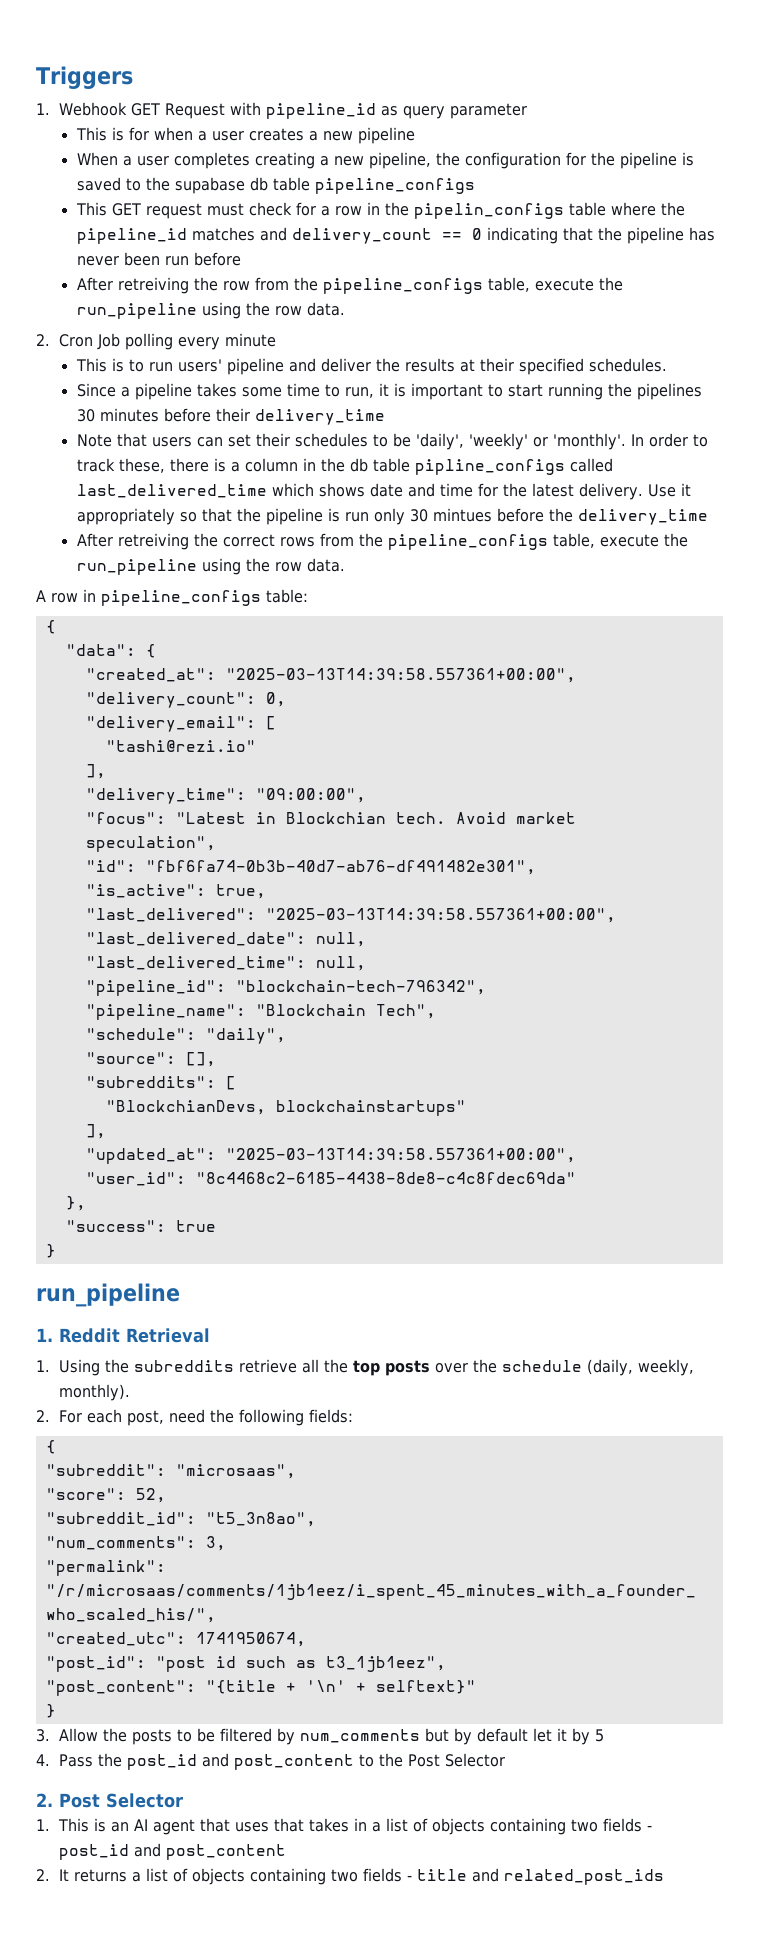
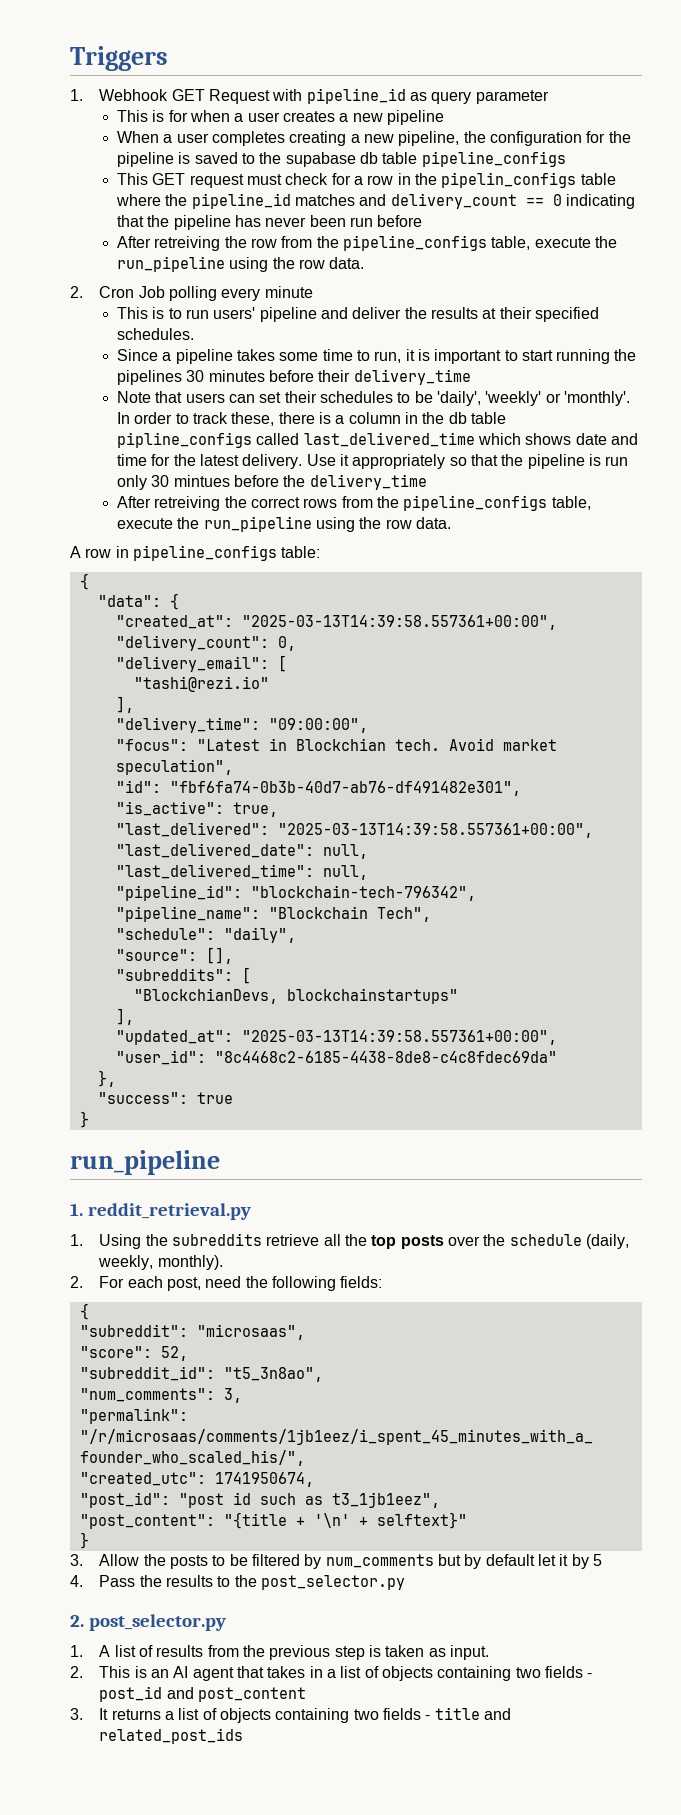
[59,1328,210,1343] Reddit Retrieval -> [88,1203,252,1220] reddit_retrieval.py
[127,1753,506,1770] [36,1793,183,1808] [36,1819,50,1831] post_id and post_content to the Post Selector // 2. Post Selector // 1. -> [166,1575,406,1590] [70,1614,227,1631] [70,1645,489,1660] [70,1666,83,1678] results to the post_selector.py // 2. post_selector.py // 1. A list of results from the previous step is taken as input. // 2.
[235,1818,305,1832] uses that -> (265, 1672) none
[36,1869,50,1881] 2. -> [70,1708,83,1720] 3.

